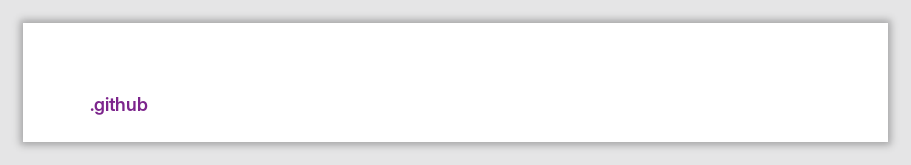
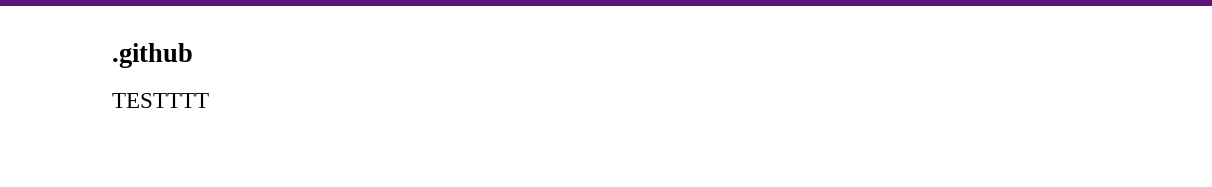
(148, 106) none -> [112,93,209,108] // TESTTTT

